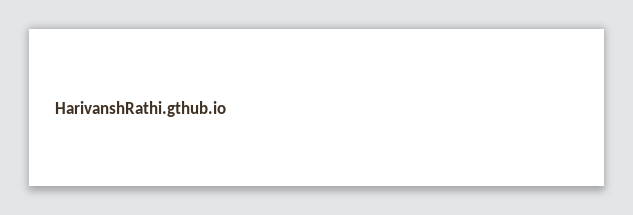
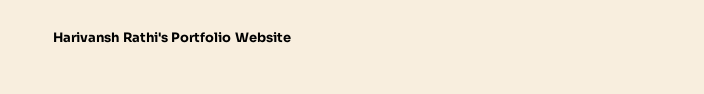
[55,101,226,117] HarivanshRathi.gthub.io -> [53,32,291,43] Harivansh Rathi's Portfolio Website

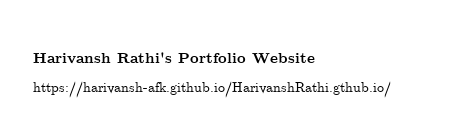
(291, 37) none -> [33,81,391,98] // https://harivansh-afk.github.io/HarivanshRathi.gthub.io/

